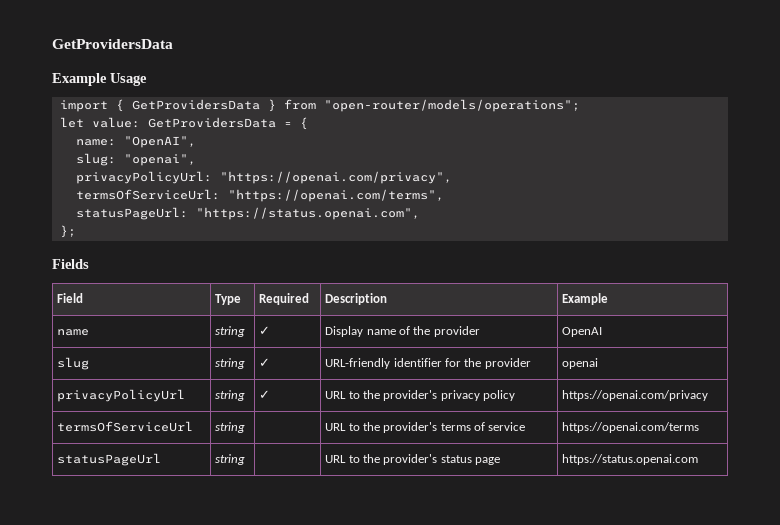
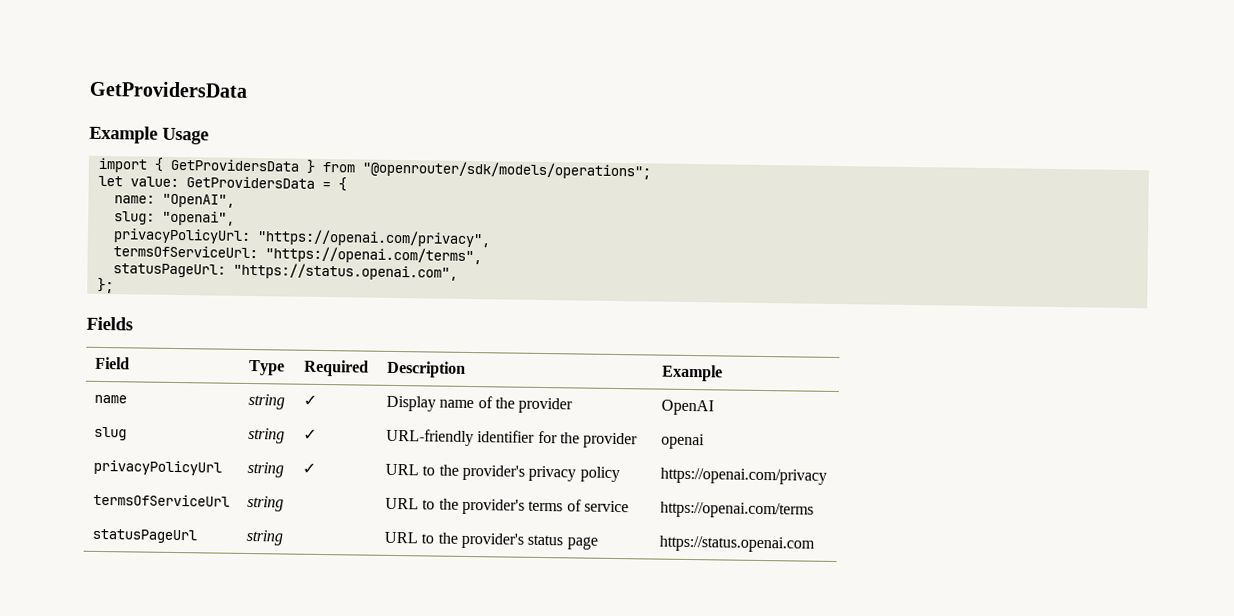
[323,99,580,112] "open-router/models/operations"; -> [361,160,651,180] "@openrouter/sdk/models/operations";

